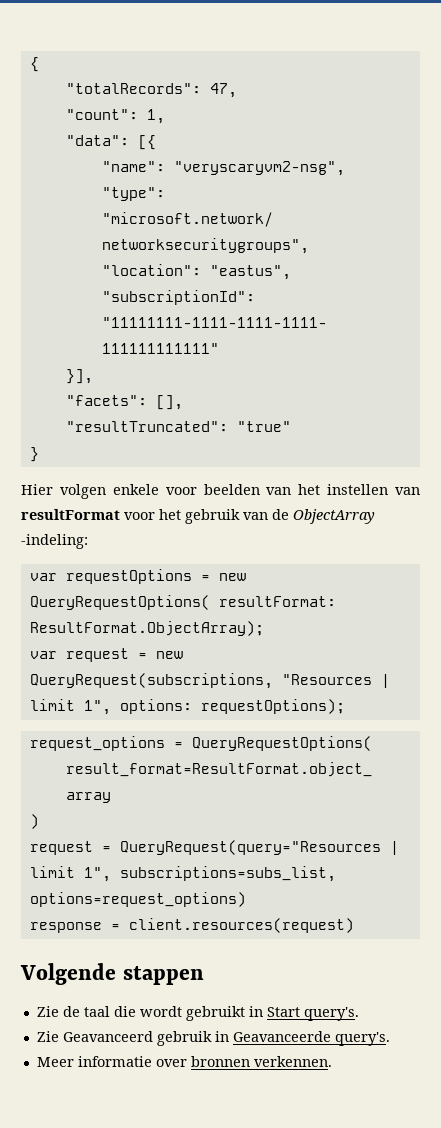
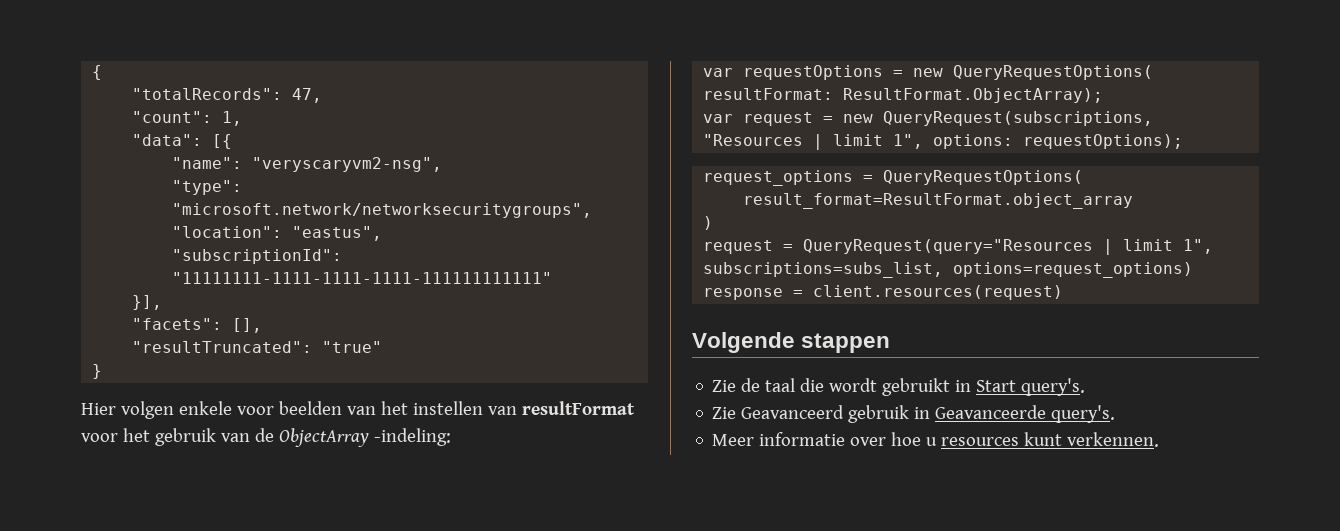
[190,1056,250,1067] bronnen -> [891,432,1063,446] hoe u resources kunt

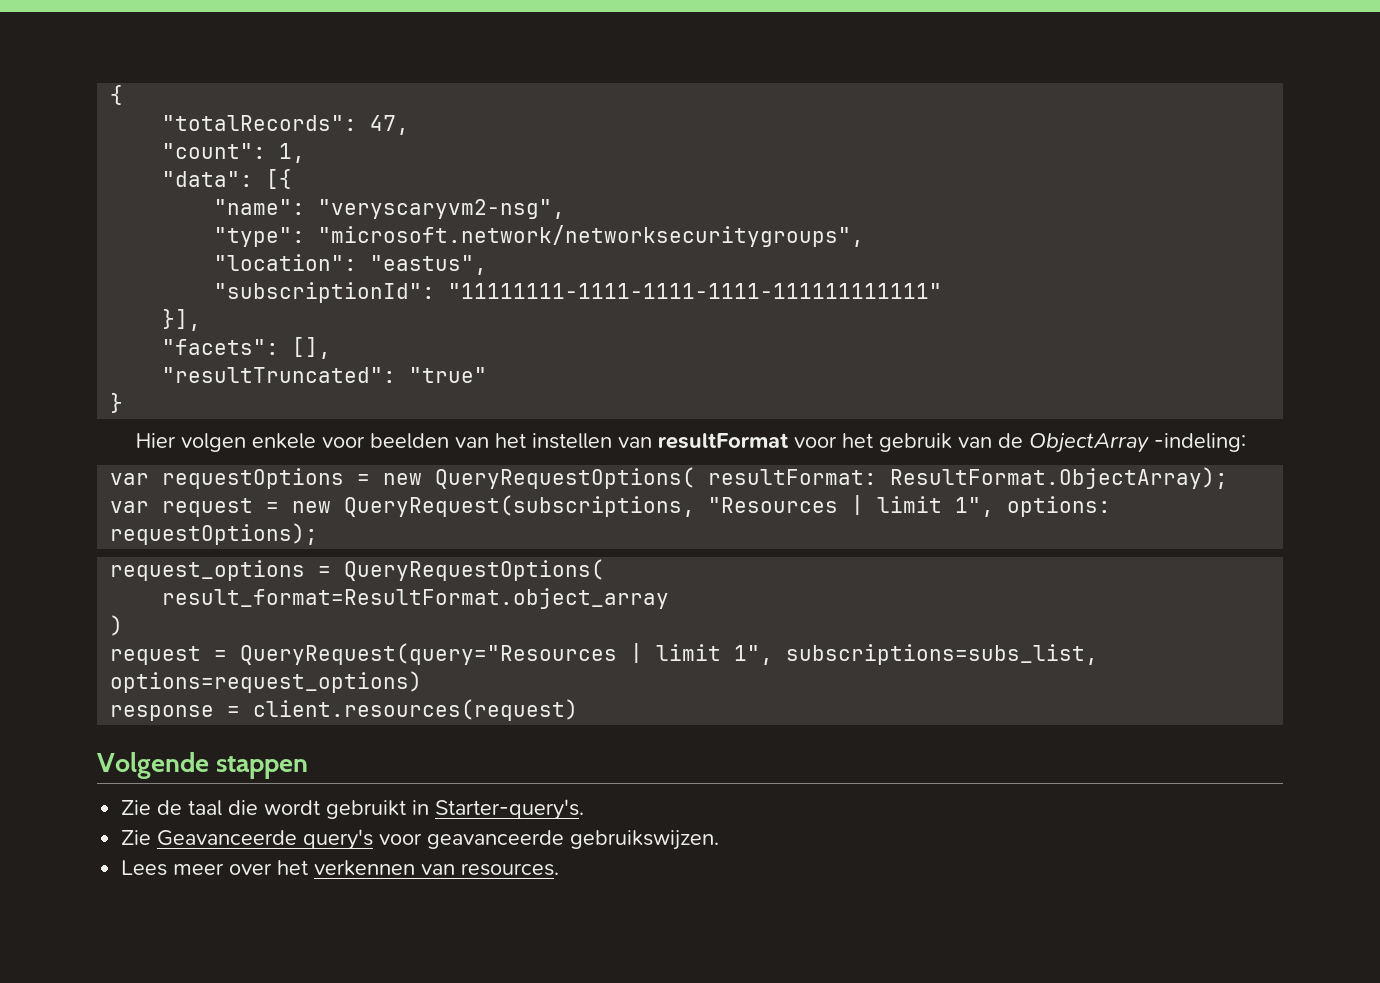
[976,378,1086,396] [712,405,1116,423] [712,432,1160,447] Start query's. // Zie Geavanceerd gebruik in Geavanceerde query's. // Meer informatie over hoe u resources kunt verkennen. -> [435,799,585,820] [121,829,720,850] [121,860,560,876] Starter-query's. // Zie Geavanceerde query's voor geavanceerde gebruikswijzen. // Lees meer over het verkennen van resources.

